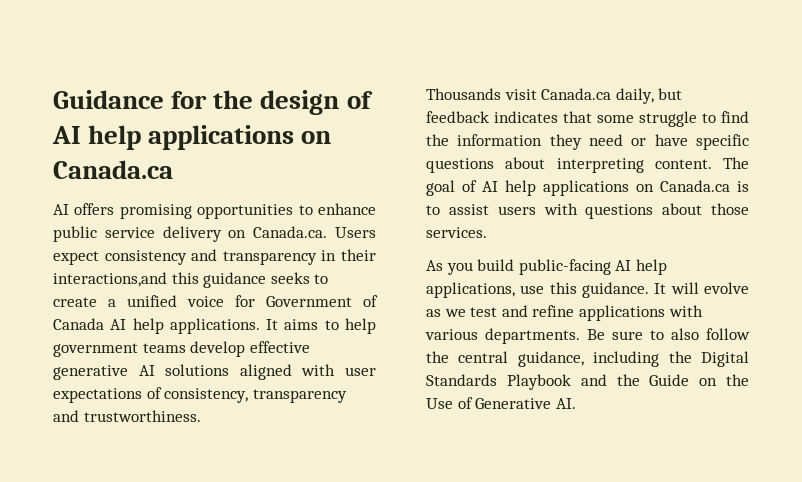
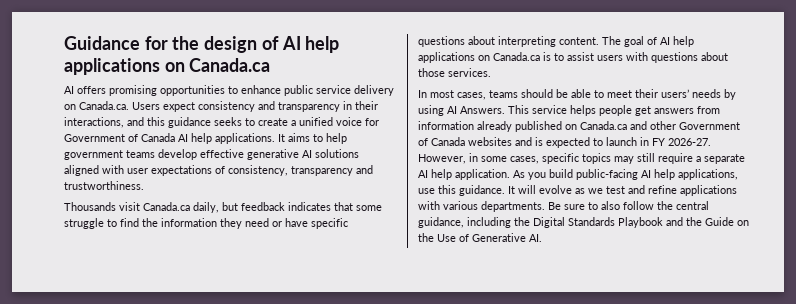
[53,272,167,287] interactions,and -> [64,117,144,128] interactions, and
(487, 232) none -> [418,89,736,100] [418,105,720,116] [418,121,740,132] [418,137,711,148] [418,153,745,164] [418,169,510,180] In most cases, teams should be able to meet their users’ needs by using AI Answers. This service helps people get answers from information already published on Canada.ca and other Government of Canada websites and is expected to launch in FY 2026-27. However, in some cases, specific topics may still require a separate AI help application.

